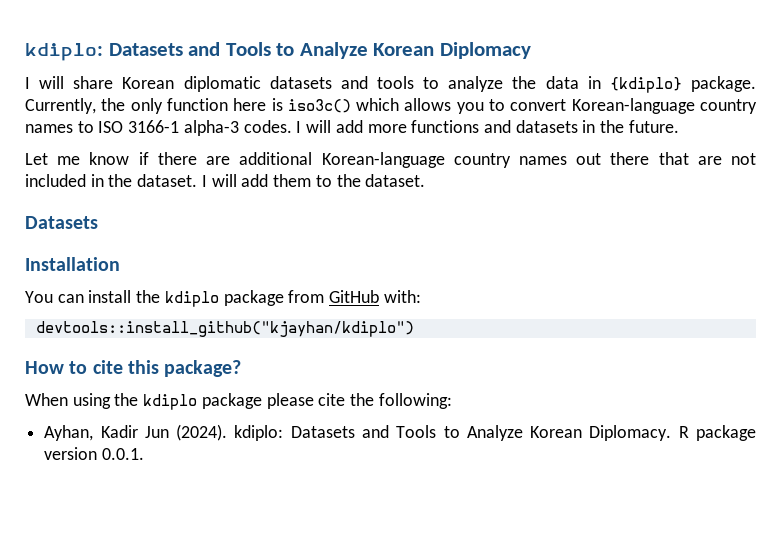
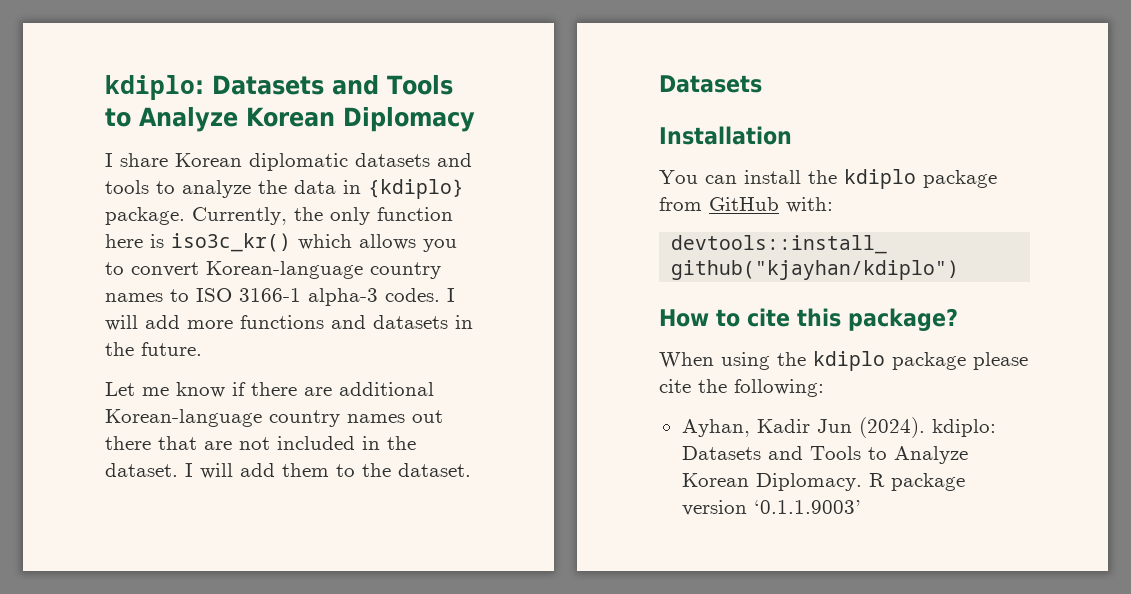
[39,76,65,89] will -> (113, 160) none
[287,99,351,113] iso3c() -> [171,233,291,252] iso3c_kr()
[101,448,144,460] 0.0.1. -> [753,500,861,514] ‘0.1.1.9003’

